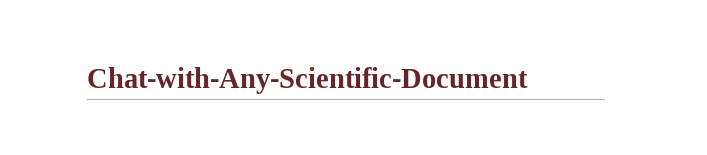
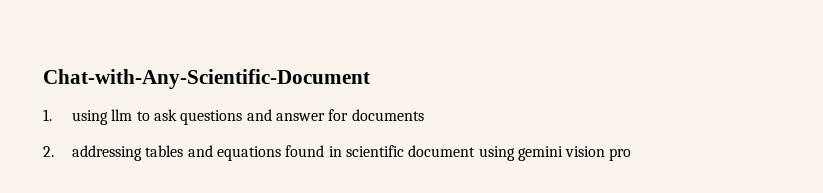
(528, 80) none -> [43,109,424,125] [43,145,632,161] // 1. using llm to ask questions and answer for documents // 2. addressing tables and equations found in scientific document using gemini vision pro

